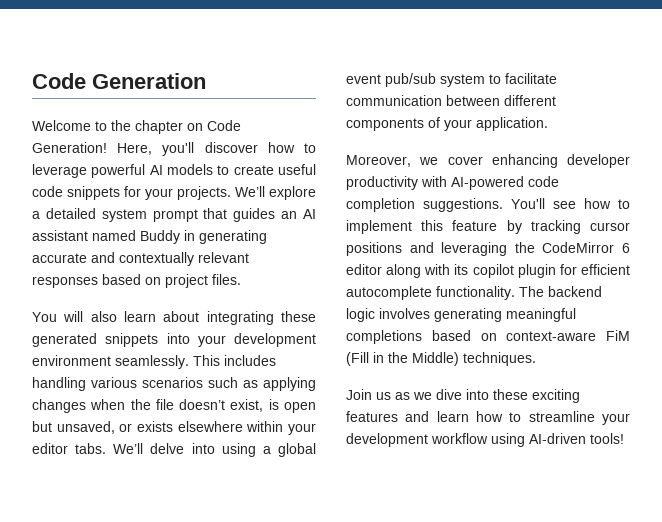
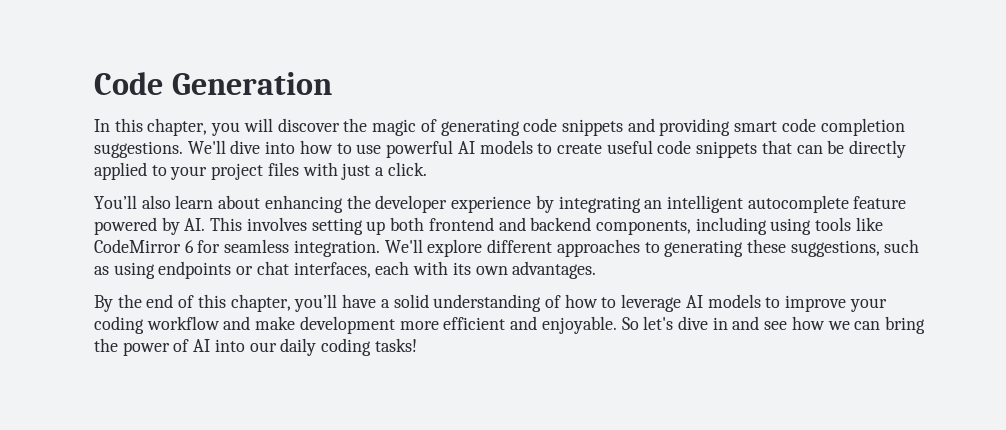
[32,120,241,134] [32,142,316,156] [32,164,87,178] Welcome to the chapter on Code Generation! Here, you'll discover how to leverage -> [94,118,905,136] [94,140,382,158] In this chapter, you will discover the magic of generating code snippets and providing smart code completion suggestions. We'll dive into how to use
[124,186,316,200] [32,208,316,222] [32,230,267,244] [32,252,249,266] [32,274,241,288] [32,311,316,325] [32,333,316,347] [32,355,276,369] [32,377,316,391] [32,399,316,413] [32,421,316,435] [32,443,316,457] [346,73,557,87] [346,95,556,106] [346,117,548,131] [346,154,630,168] [346,176,559,190] [346,198,630,212] [346,220,630,234] [346,242,630,256] [346,264,630,278] [346,286,602,300] [346,308,576,322] [346,330,630,344] [346,352,536,366] [346,389,580,403] [346,411,630,425] [346,433,624,447] for your projects. We’ll explore a detailed system prompt that guides an AI assistant named Buddy in generating accurate and contextually relevant responses based on project files. // You will also learn about integrating these generated snippets into your development environment seamlessly. This includes handling various scenarios such as applying changes when the file doesn’t exist, is open but unsaved, or exists elsewhere within your editor tabs. We’ll delve into using a global event pub/sub system to facilitate communication between different components of your application. // Moreover, we cover enhancing developer productivity with AI-powered code completion suggestions. You'll see how to implement this feature by tracking cursor positions and leveraging the CodeMirror 6 editor along with its copilot plugin for efficient autocomplete functionality. The backend logic involves generating meaningful completions based on context-aware FiM (Fill in the Middle) techniques. // Join us as we dive into these exciting features and learn how to streamline your development workflow using AI-driven tools! -> [761,140,907,158] [94,162,427,180] [94,195,907,213] [94,217,883,235] [94,239,920,257] [94,261,597,279] [94,294,887,312] [94,316,926,334] [94,338,417,356] that can be directly applied to your project files with just a click. // You’ll also learn about enhancing the developer experience by integrating an intelligent autocomplete feature powered by AI. This involves setting up both frontend and backend components, including using tools like CodeMirror 6 for seamless integration. We'll explore different approaches to generating these suggestions, such as using endpoints or chat interfaces, each with its own advantages. // By the end of this chapter, you’ll have a solid understanding of how to leverage AI models to improve your coding workflow and make development more efficient and enjoyable. So let's dive in and see how we can bring the power of AI into our daily coding tasks!

